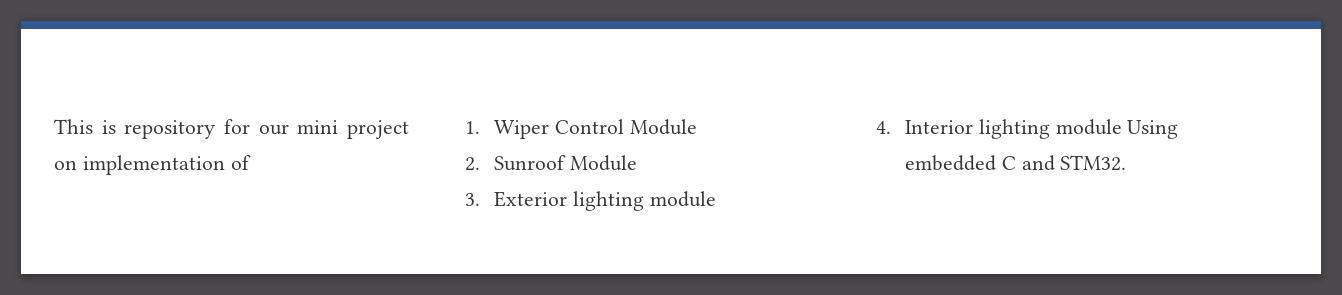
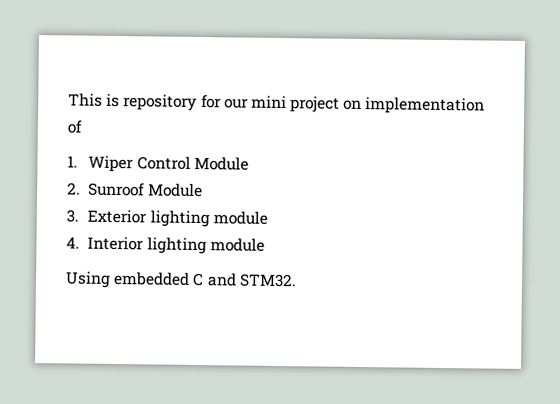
(1122, 127) none -> (265, 245) //

